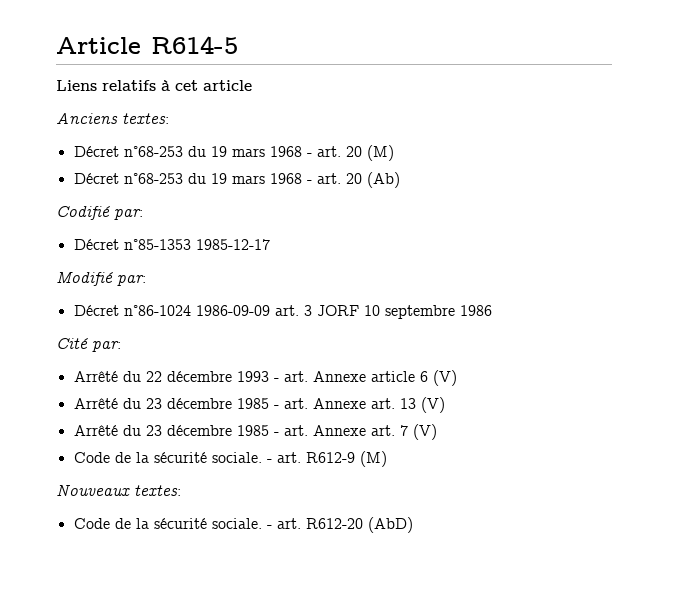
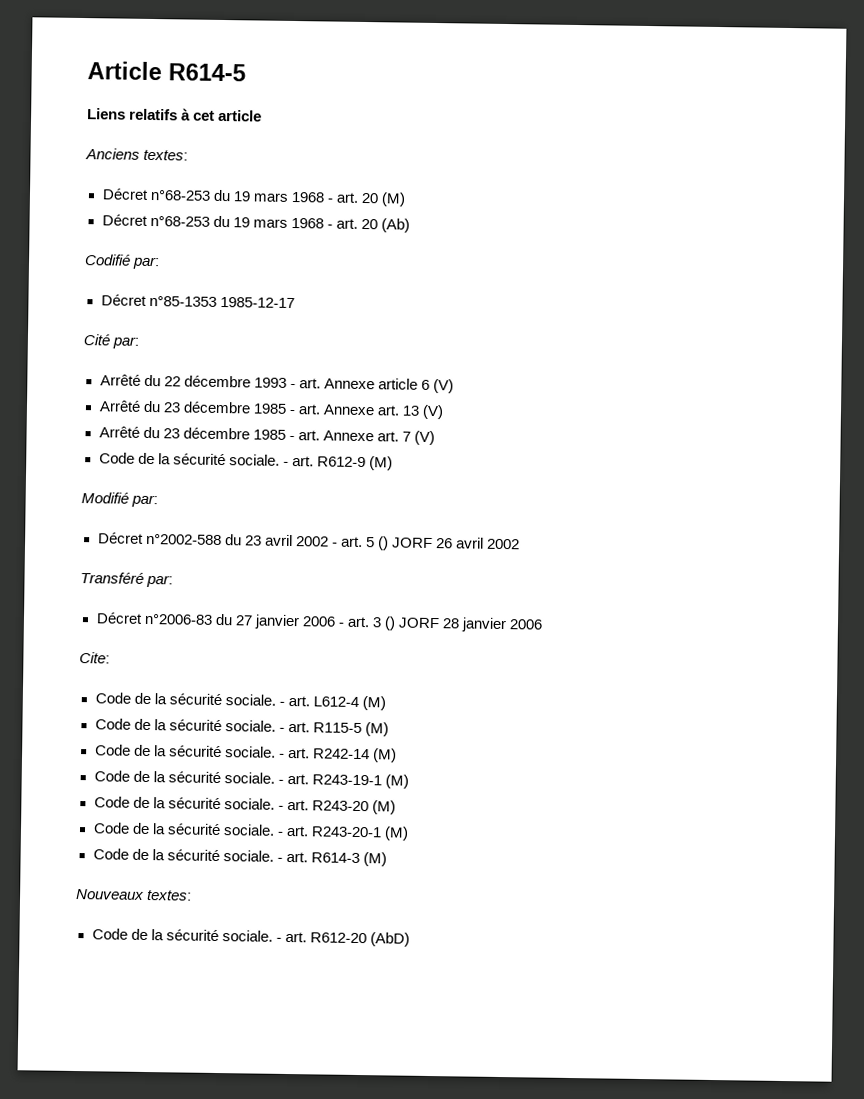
[56,271,146,286] [73,305,492,319] // Modifié par: // Décret n°86-1024 1986-09-09 art. 3 JORF 10 septembre 1986 -> (295, 302) none
(387, 459) none -> [81,492,159,508] [97,532,521,551] [80,572,174,588] [95,612,544,633] [79,652,110,664] [94,692,386,711] [94,718,389,737] [94,744,397,763] [93,770,409,789] [93,796,396,815] [92,822,409,841] [92,848,387,867] // Modifié par: // Décret n°2002-588 du 23 avril 2002 - art. 5 () JORF 26 avril 2002 // Transféré par: // Décret n°2006-83 du 27 janvier 2006 - art. 3 () JORF 28 janvier 2006 // Cite: // Code de la sécurité sociale. - art. L612-4 (M) // Code de la sécurité sociale. - art. R115-5 (M) // Code de la sécurité sociale. - art. R242-14 (M) // Code de la sécurité sociale. - art. R243-19-1 (M) // Code de la sécurité sociale. - art. R243-20 (M) // Code de la sécurité sociale. - art. R243-20-1 (M) // Code de la sécurité sociale. - art. R614-3 (M)

